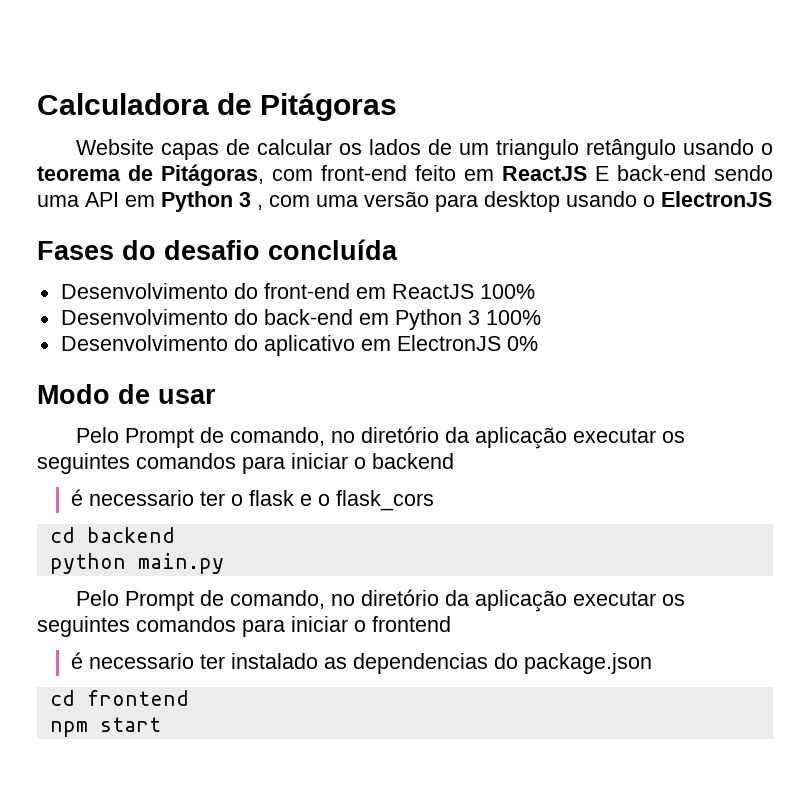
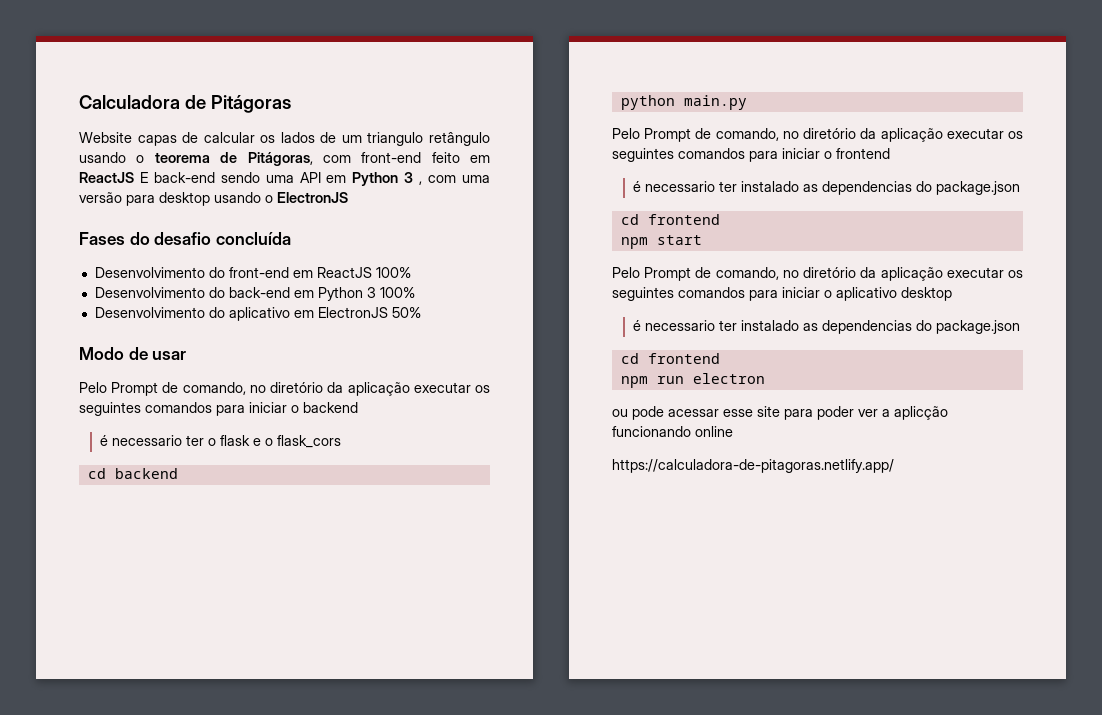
[506,336,538,351] 0% -> [391,307,421,318] 50%
(161, 724) none -> [612,267,1023,281] [612,287,952,301] [633,320,1021,334] [620,353,720,364] [620,373,765,388] [612,406,948,420] [612,426,733,437] [612,459,894,473] // Pelo Prompt de comando, no diretório da aplicação executar os seguintes comandos para iniciar o aplicativo desktop // é necessario ter instalado as dependencias do package.json // cd frontend // npm run electron // ou pode acessar esse site para poder ver a aplicção funcionando online // https://calculadora-de-pitagoras.netlify.app/

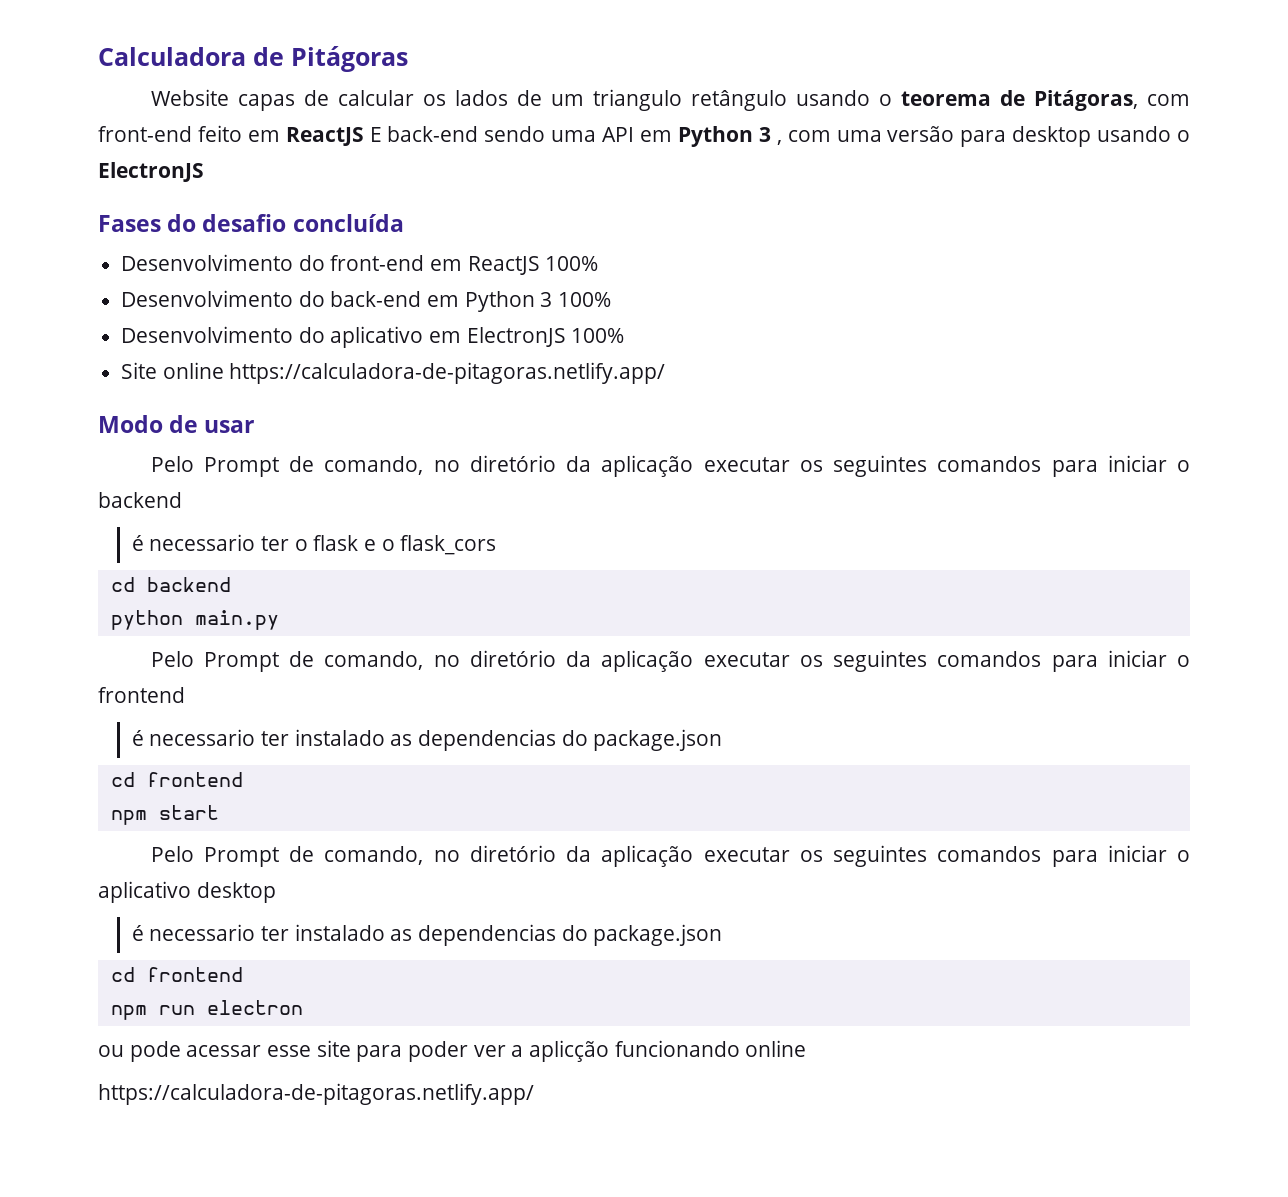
[391,307,421,318] 50% -> [571,328,625,343] [121,362,666,384] 100% // Site online https://calculadora-de-pitagoras.netlify.app/

